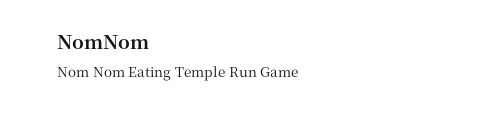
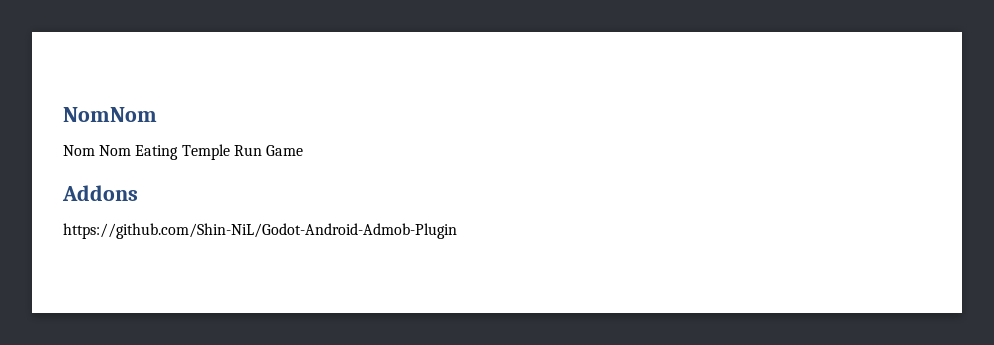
(299, 72) none -> [62,185,138,201] [63,223,457,239] // Addons // https://github.com/Shin-NiL/Godot-Android-Admob-Plugin

